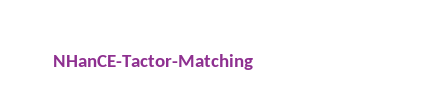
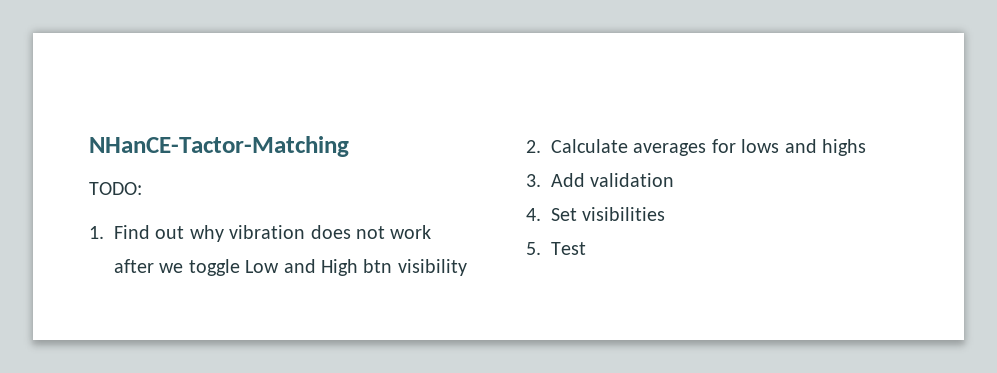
(253, 62) none -> [89,182,142,195] [89,225,432,242] [114,259,467,276] [526,139,866,156] [526,173,675,187] [526,207,666,221] [526,242,586,255] // TODO: // 1. Find out why vibration does not work after we toggle Low and High btn visibility // 2. Calculate averages for lows and highs // 3. Add validation // 4. Set visibilities // 5. Test

